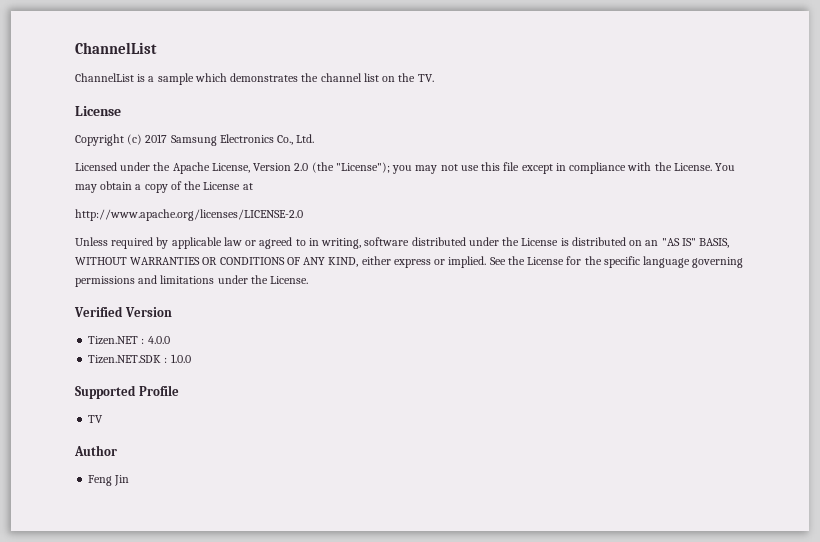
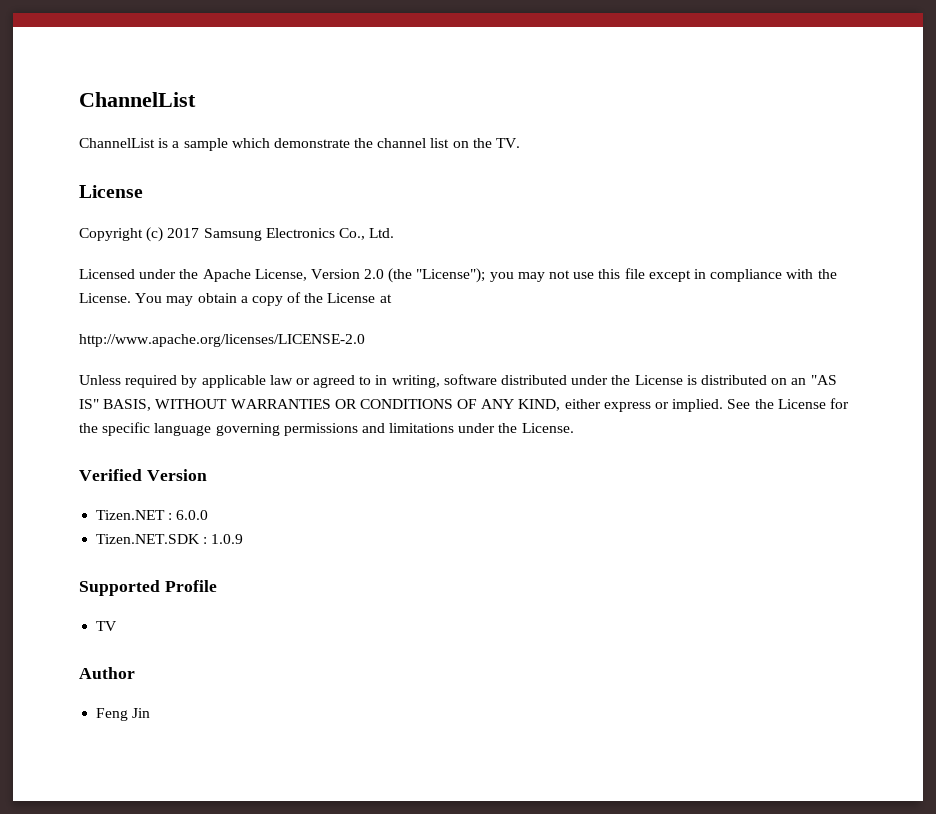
[230,73,299,82] demonstrates -> [273,138,350,148] demonstrate
[147,336,170,344] 4.0.0 -> [176,510,209,520] 6.0.0
[170,354,191,363] 1.0.0 -> [211,534,244,544] 1.0.9

